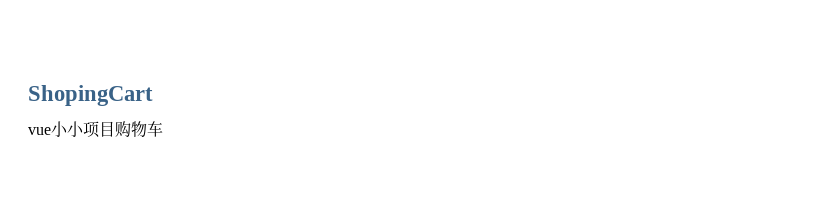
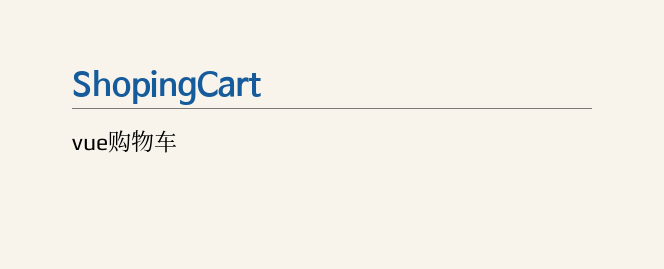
[51,121,115,138] 小小项目 -> (108, 144) none

